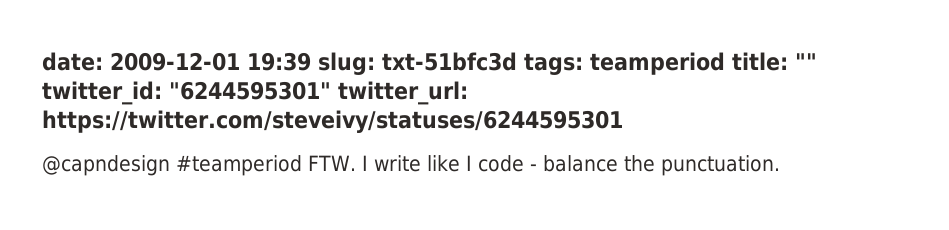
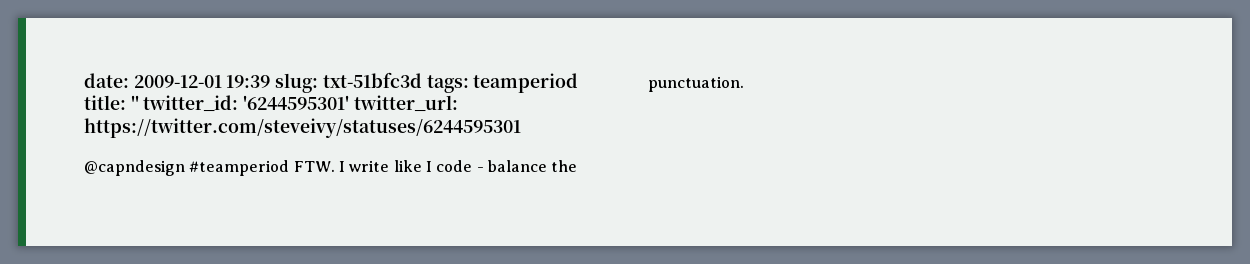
[795,53,817,70] [42,81,331,105] "" twitter_id: "6244595301" -> [130,95,350,112] '' twitter_id: '6244595301'

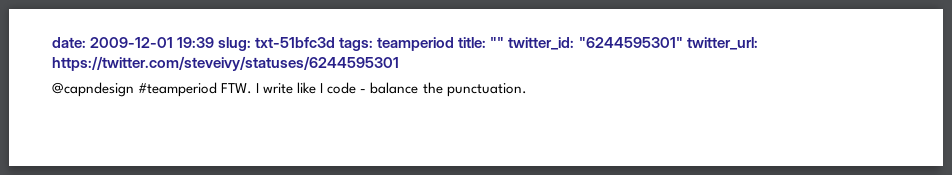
[130,95,350,112] '' twitter_id: '6244595301' -> [490,37,683,50] "" twitter_id: "6244595301"

